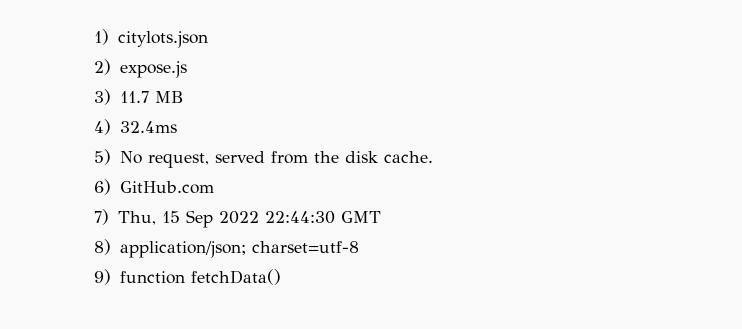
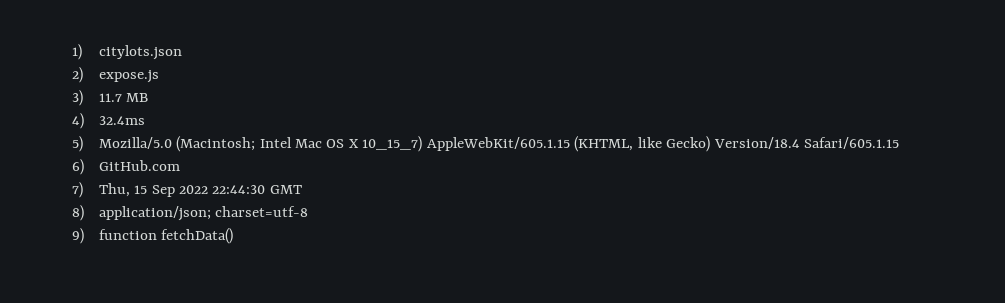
[119,151,433,168] No request, served from the disk cache. -> [98,136,900,152] Mozilla/5.0 (Macintosh; Intel Mac OS X 10_15_7) AppleWebKit/605.1.15 (KHTML, like Gecko) Version/18.4 Safari/605.1.15

